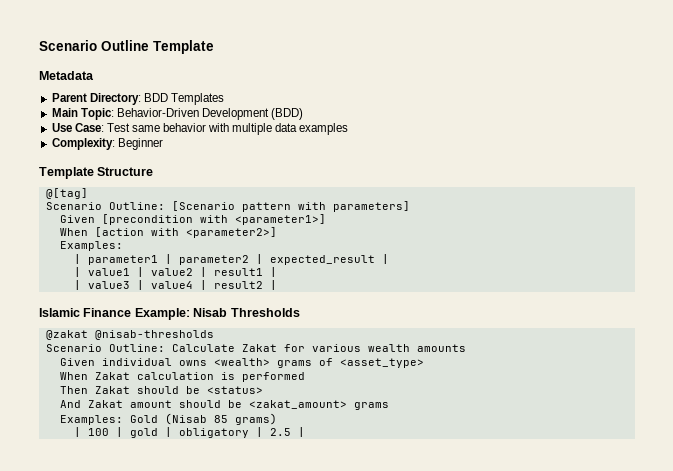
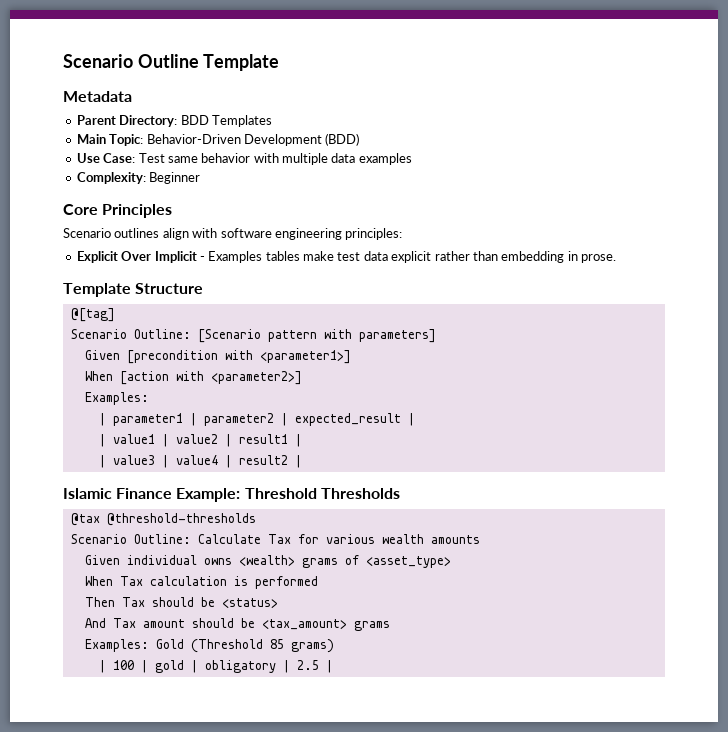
(163, 144) none -> [63,204,173,218] [63,228,403,240] [76,251,616,263] // Core Principles // Scenario outlines align with software engineering principles: // Explicit Over Implicit - Examples tables make test data explicit rather than embedding in prose.
[193,308,228,317] Nisab -> [244,488,317,499] Threshold
[45,330,214,340] @zakat @nisab-thresholds -> [70,513,256,526] @tax @threshold-thresholds
[241,344,277,352] Zakat -> [267,534,291,544] Tax
[94,372,130,380] Zakat -> [119,576,143,586] Tax
[94,386,130,394] Zakat -> [121,597,145,607] Tax
[87,400,123,408] Zakat -> [112,618,136,628] Tax
[248,400,347,409] <zakat_amount> -> [261,619,347,630] <tax_amount>
[164,413,207,425] (Nisab -> [190,639,263,653] (Threshold

